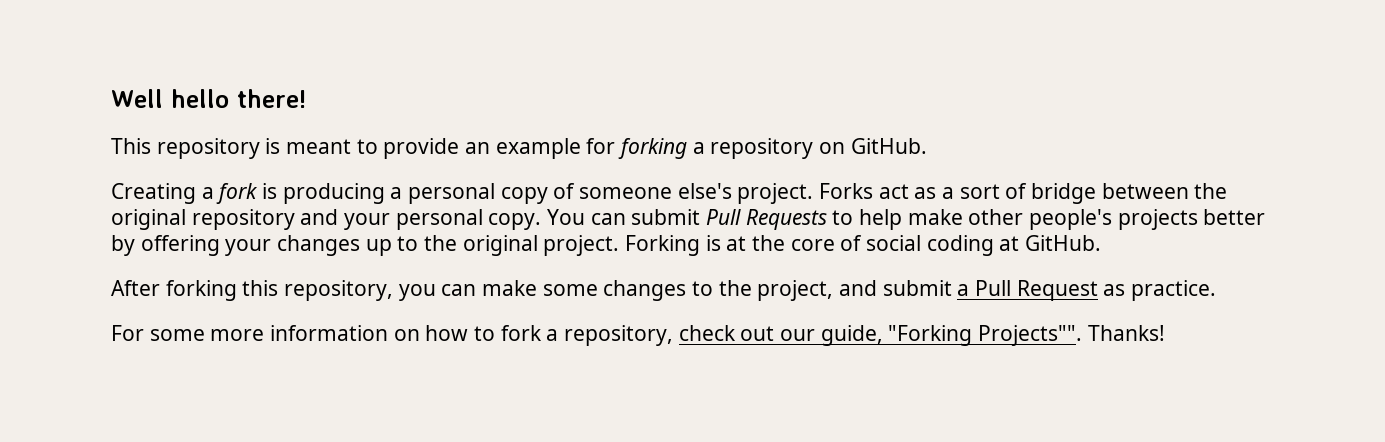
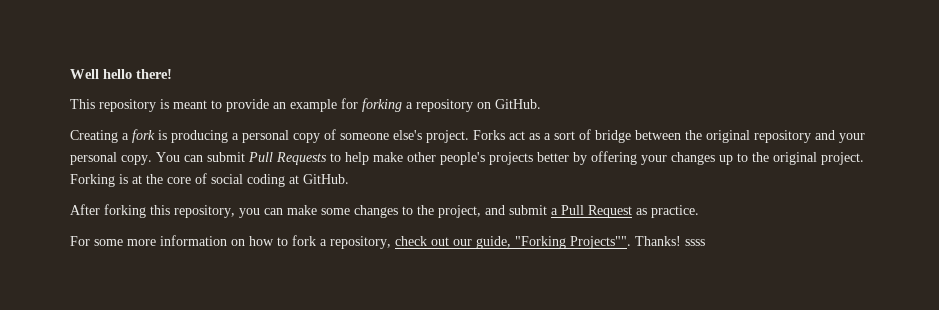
(1165, 333) none -> [685,239,705,246] ssss

